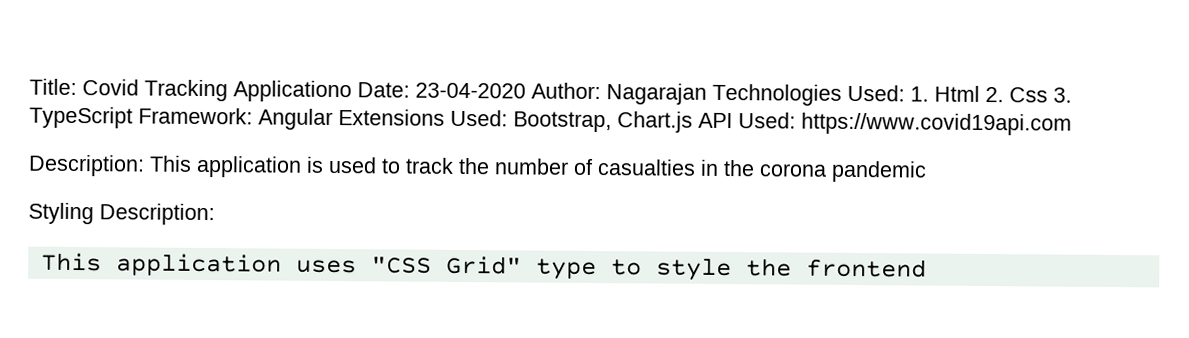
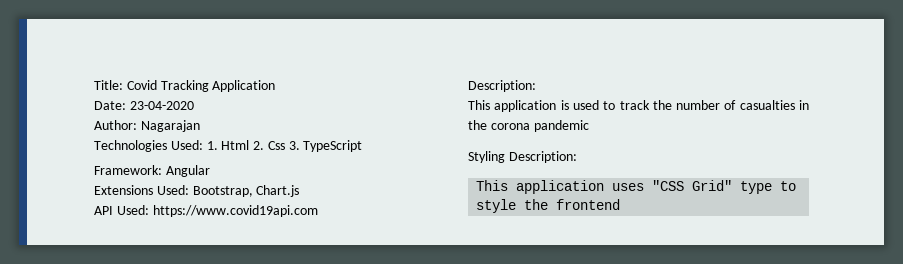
[233,80,352,103] Applicationo -> [212,80,276,92] Application //
(526, 90) none -> (194, 105) //
(707, 94) none -> (200, 126) //
(133, 117) none -> (363, 146) //
(333, 119) none -> (210, 171) //
(693, 122) none -> (300, 191) //
(145, 165) none -> (536, 86) //

